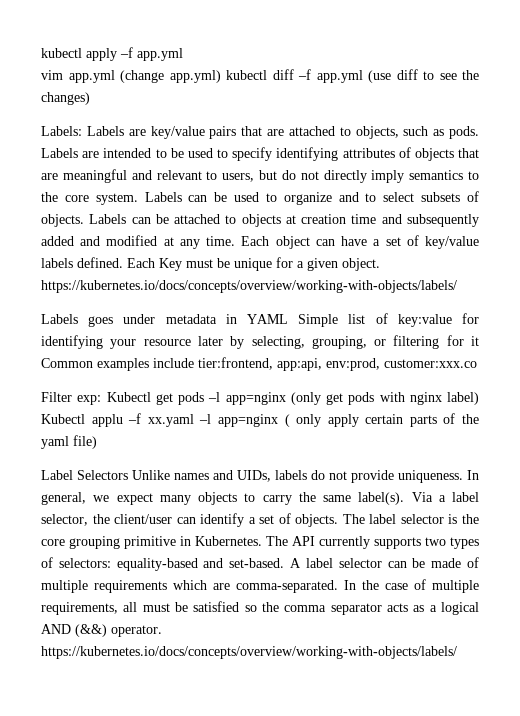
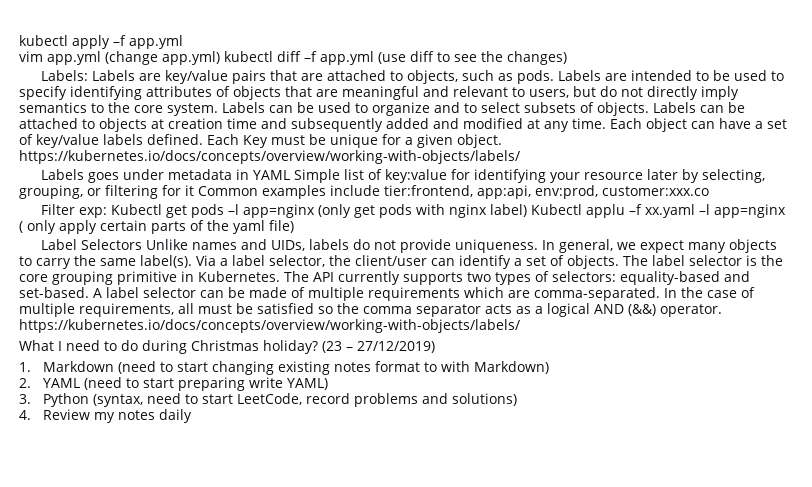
(457, 652) none -> [19,340,435,354] [19,361,550,375] [19,377,329,391] [19,393,518,407] [19,409,193,423] // What I need to do during Christmas holiday? (23 – 27/12/2019) // 1. Markdown (need to start changing existing notes format to with Markdown) // 2. YAML (need to start preparing write YAML) // 3. Python (syntax, need to start LeetCode, record problems and solutions) // 4. Review my notes daily

